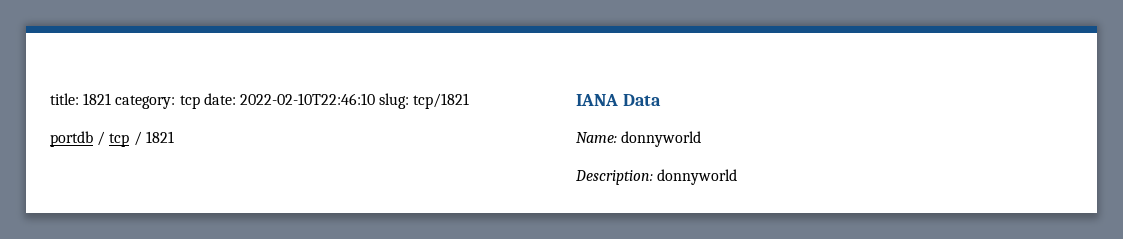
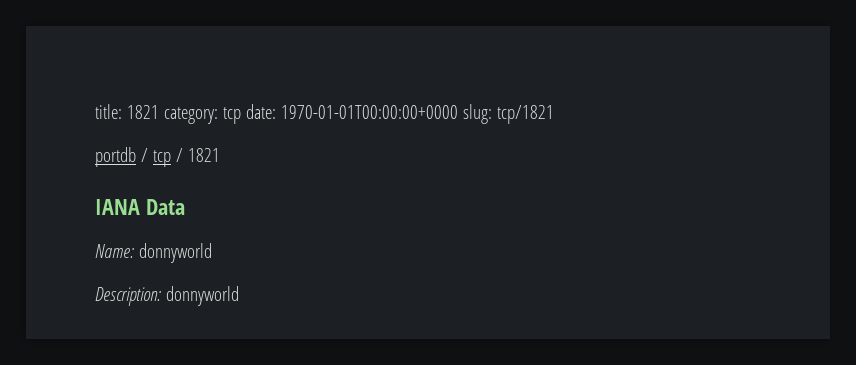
[239,93,375,105] 2022-02-10T22:46:10 -> [280,105,458,119] 1970-01-01T00:00:00+0000

